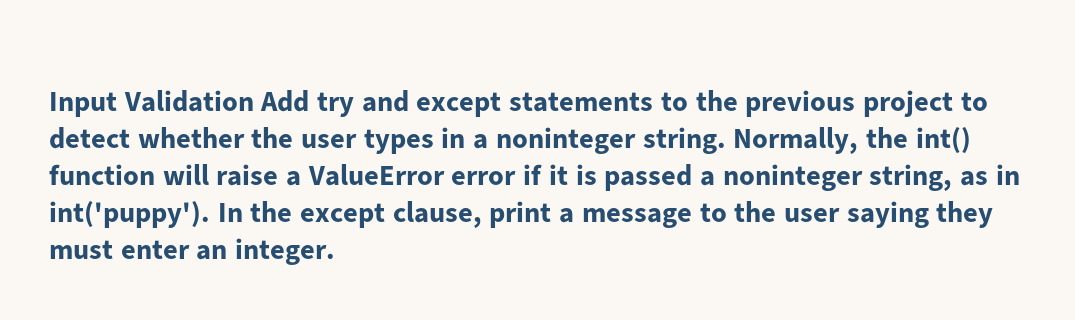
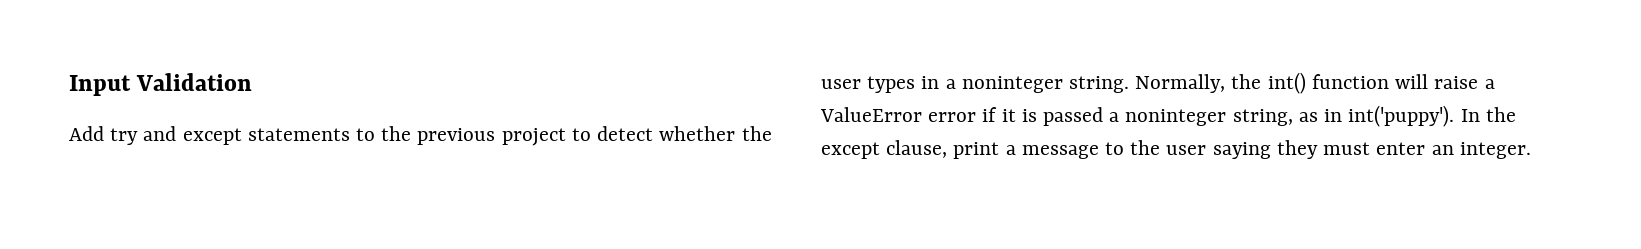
(254, 101) none -> (253, 82) //

